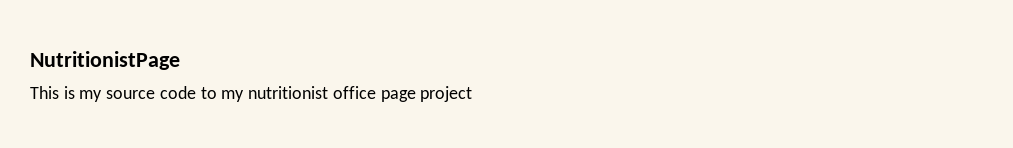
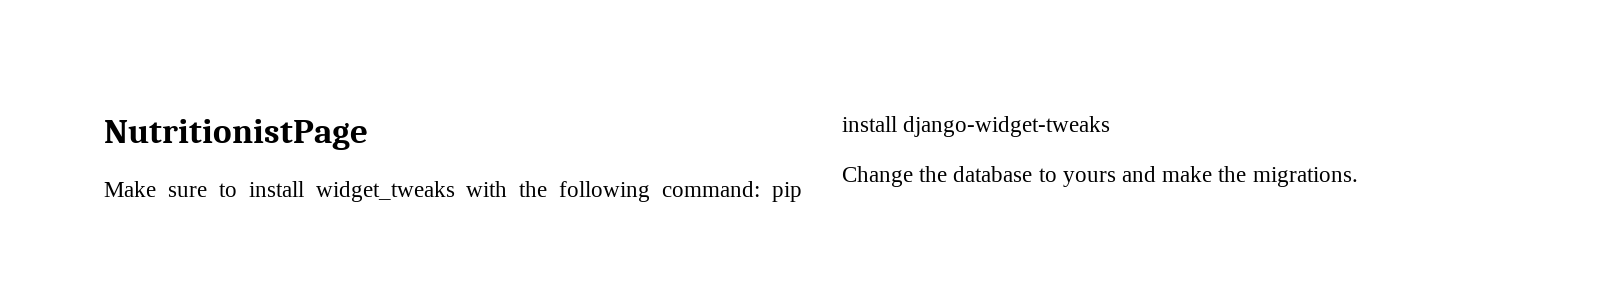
[30,86,473,102] This is my source code to my nutritionist office page project -> [104,181,803,202] [842,116,1111,137] [842,166,1358,187] Make sure to install widget_tweaks with the following command: pip install django-widget-tweaks // Change the database to yours and make the migrations.

